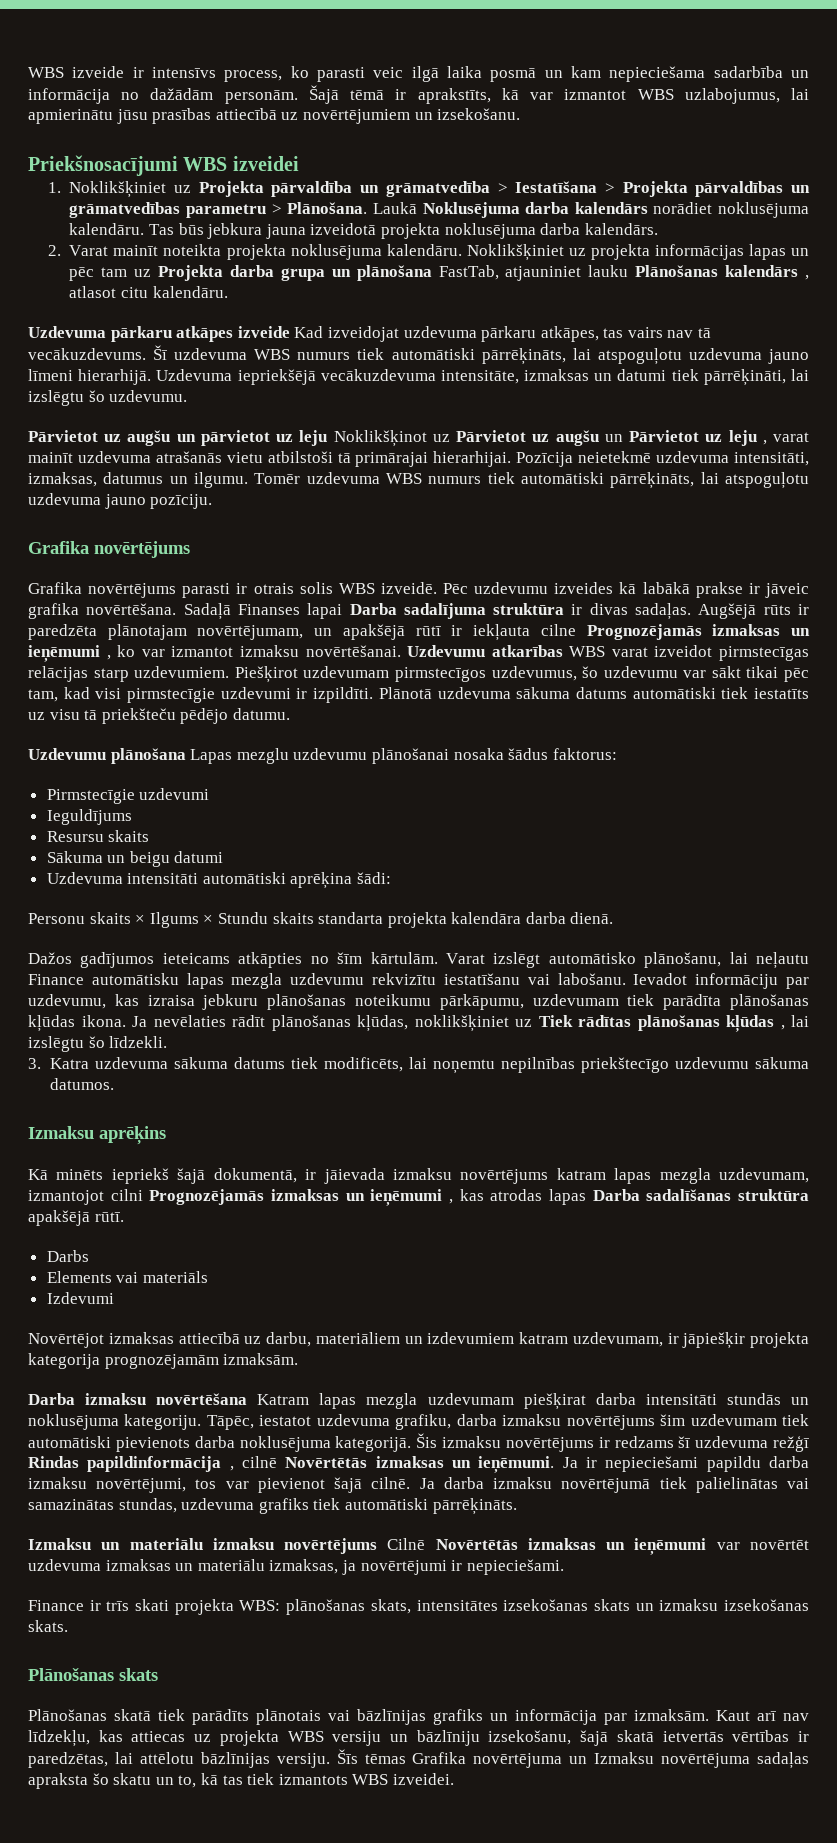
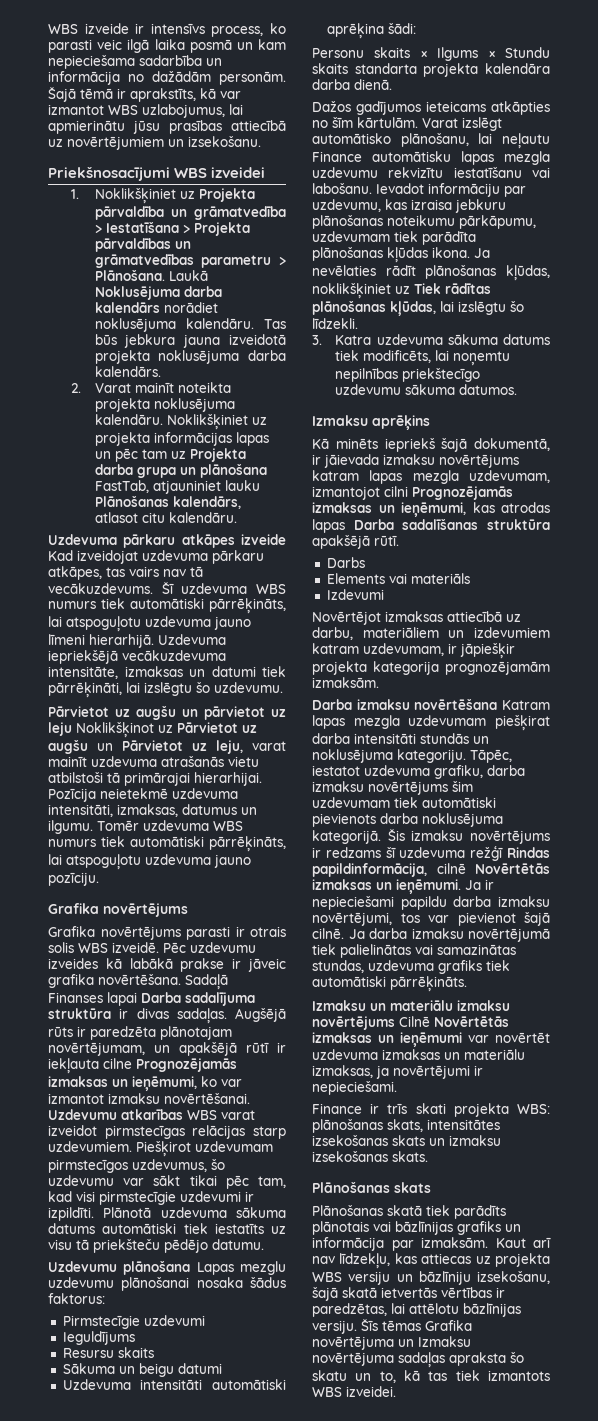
[725,265,809,280] kalendārs , -> [172,496,241,509] kalendārs,
[728,430,767,446] leju , -> [216,740,243,754] leju,
[28,645,111,662] ieņēmumi , -> [132,1076,197,1091] ieņēmumi,
[726,1015,785,1032] kļūdas , -> [390,301,436,316] kļūdas,
[370,1189,454,1206] ieņēmumi , -> [401,502,466,517] ieņēmumi,
[87,1456,234,1472] papildinformācija , -> [312,863,427,877] papildinformācija,

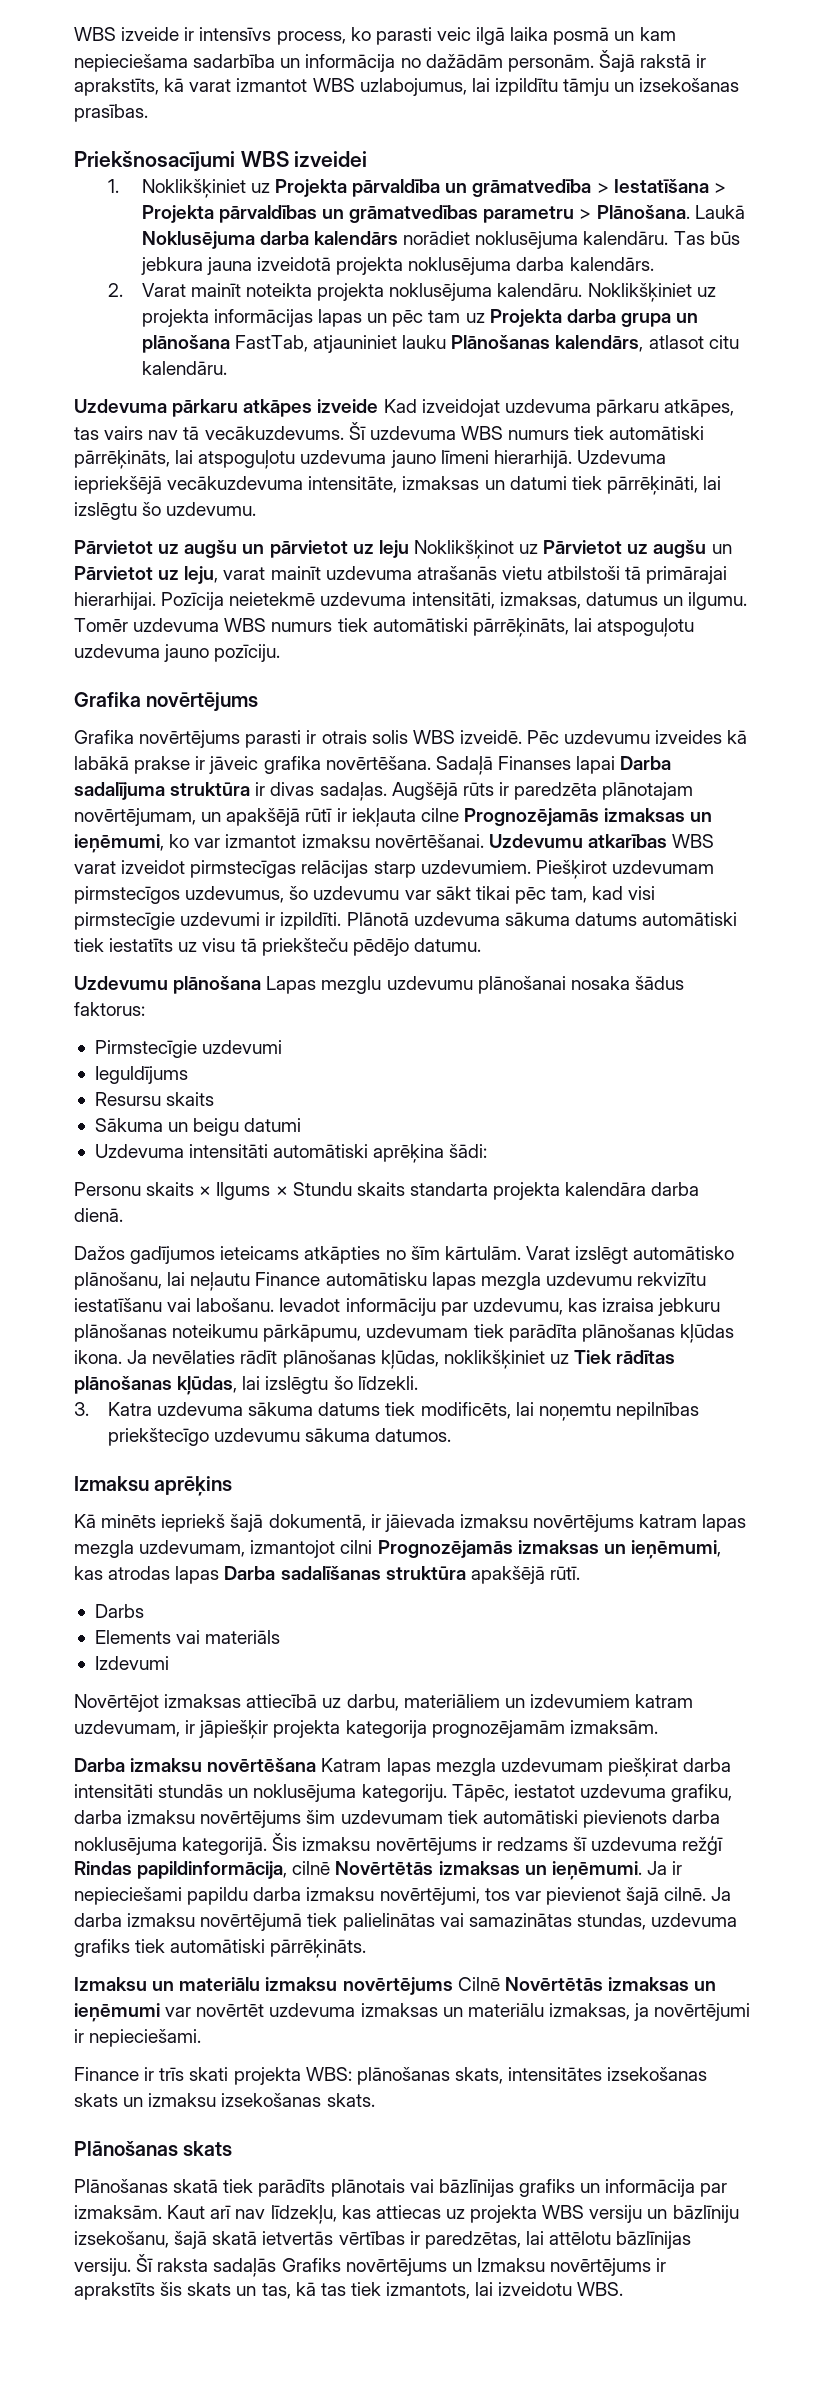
[80,88,113,99] tēmā -> [640,54,692,68] rakstā
[220,91,241,99] var -> [189,79,232,92] varat
[48,120,286,134] [48,136,261,150] apmierinātu jūsu prasības attiecībā uz novērtējumiem un izsekošanu. -> [494,78,740,96] [74,104,148,122] izpildītu tāmju un izsekošanas prasības.
[361,1319,472,1331] [312,1336,471,1350] [312,1352,524,1368] [312,1370,550,1383] [312,1386,396,1397] Šīs tēmas Grafika novērtējuma un Izmaksu novērtējuma sadaļas apraksta šo skatu un to, kā tas tiek izmantots WBS izveidei. -> [136,2254,667,2277] [74,2282,624,2300] Šī raksta sadaļās Grafiks novērtējums un Izmaksu novērtējums ir aprakstīts šis skats un tas, kā tas tiek izmantots, lai izveidotu WBS.

